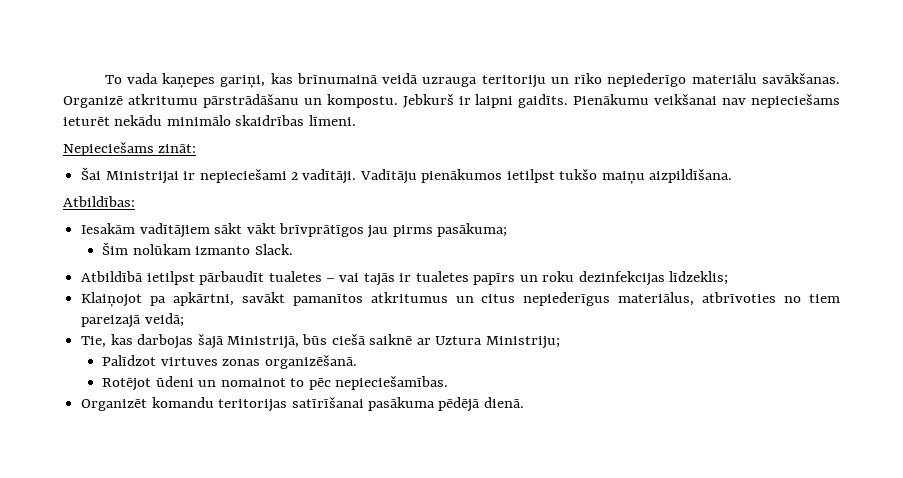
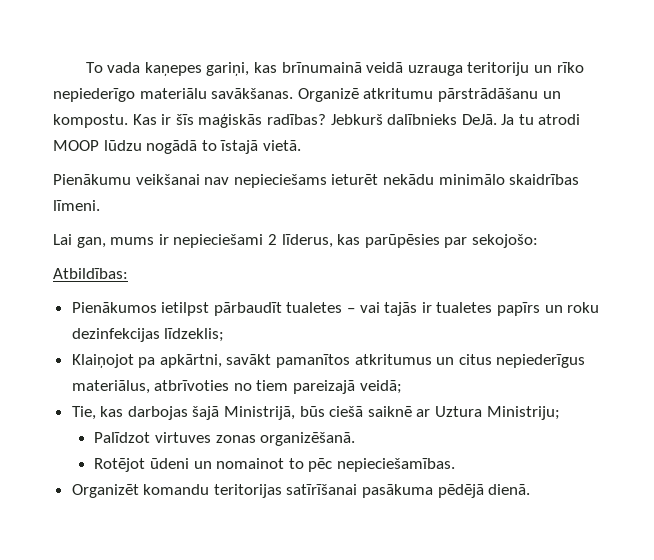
[402,94,569,108] Jebkurš ir laipni gaidīts. -> [132,114,581,128] [53,140,301,154] Kas ir šīs maģiskās radības? Jebkurš dalībnieks DeJā. Ja tu atrodi MOOP lūdzu nogādā to īstajā vietā. //
[63,142,197,156] [81,167,733,184] [63,196,135,207] [81,223,508,238] [102,242,293,255] [81,271,144,282] Nepieciešams zināt: // Šai Ministrijai ir nepieciešami 2 vadītāji. Vadītāju pienākumos ietilpst tukšo maiņu aizpildīšana. // Atbildības: // Iesakām vadītājiem sākt vākt brīvprātīgos jau pirms pasākuma; // Šim nolūkam izmanto Slack. // Atbildībā -> [53,234,538,248] [53,268,128,279] [71,302,157,313] Lai gan, mums ir nepieciešami 2 līderus, kas parūpēsies par sekojošo: // Atbildības: // Pienākumos

